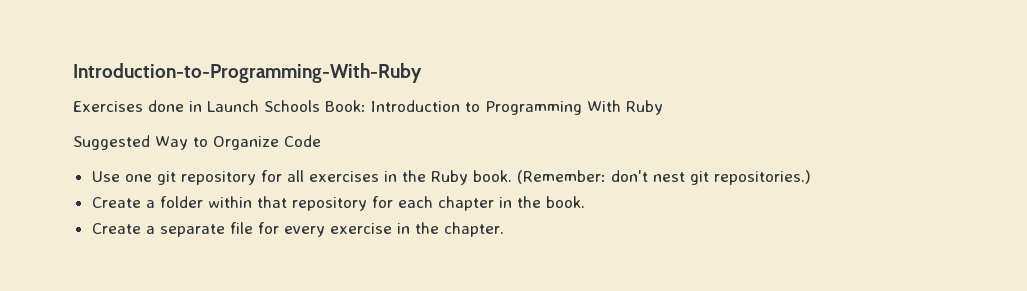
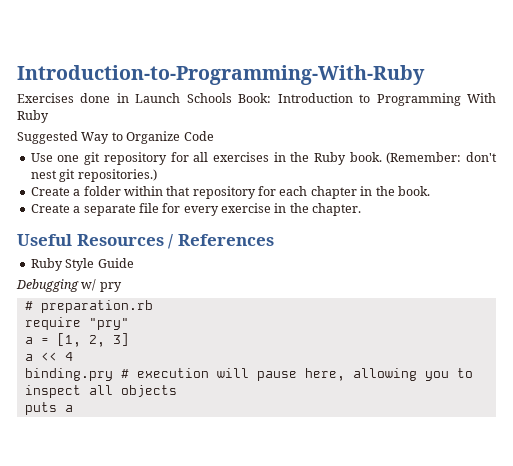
(504, 229) none -> [17,234,274,249] [30,258,134,271] [16,279,122,292] [24,300,153,313] [24,317,129,330] [24,333,129,347] [24,352,73,361] [24,368,473,381] [24,385,177,398] [24,402,73,415] // Useful Resources / References // Ruby Style Guide // Debugging w/ pry // # preparation.rb // require "pry" // a = [1, 2, 3] // a << 4 // binding.pry # execution will pause here, allowing you to inspect all objects // puts a

